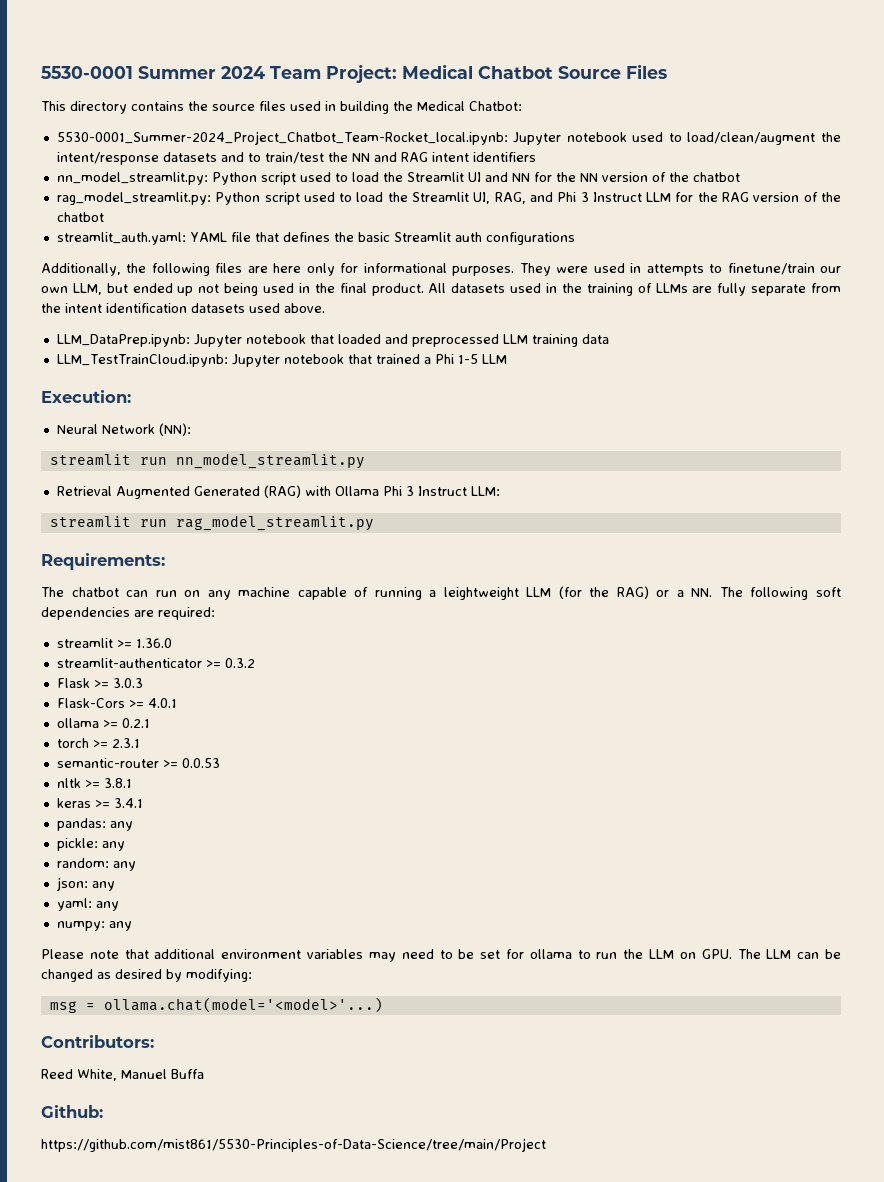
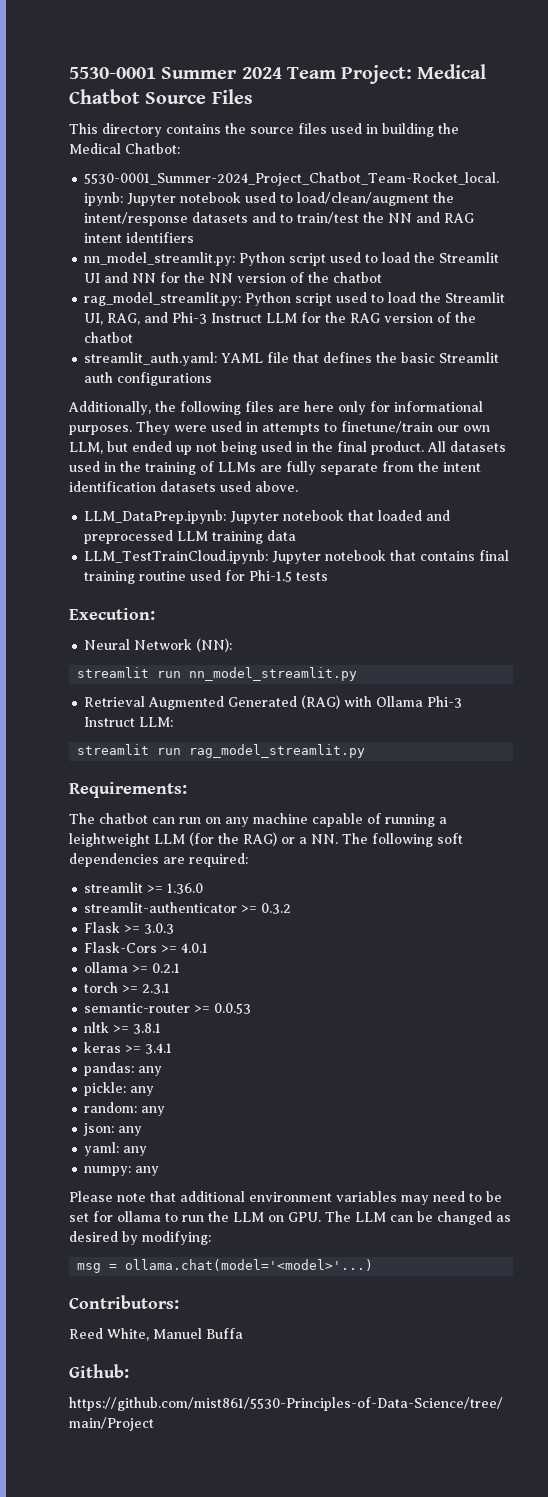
[557,192,589,202] Phi 3 -> [172,312,208,324] Phi-3
[375,354,507,364] trained a Phi 1-5 LLM -> [420,550,510,561] [84,570,329,584] contains final training routine used for Phi-1.5 tests
[382,486,414,496] Phi 3 -> [427,696,463,708] Phi-3

